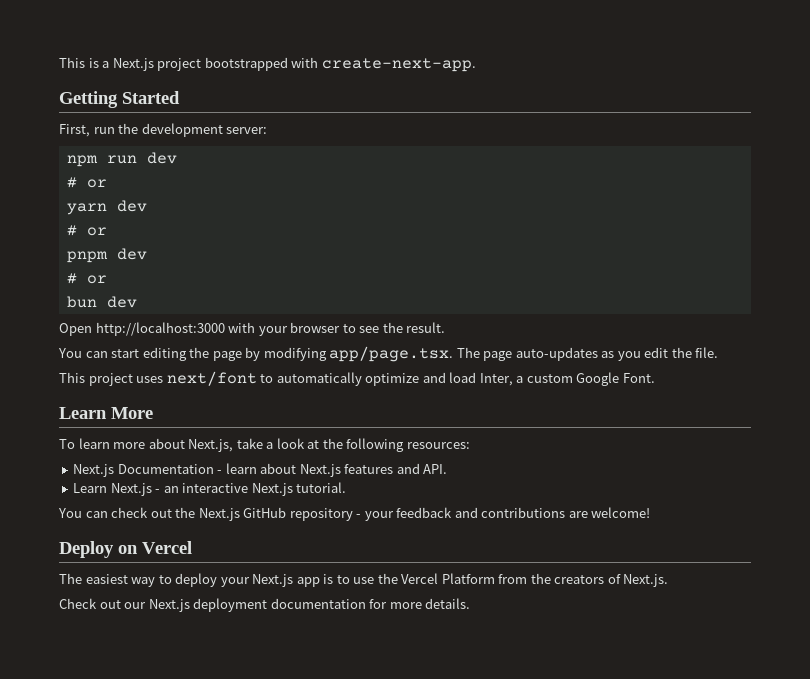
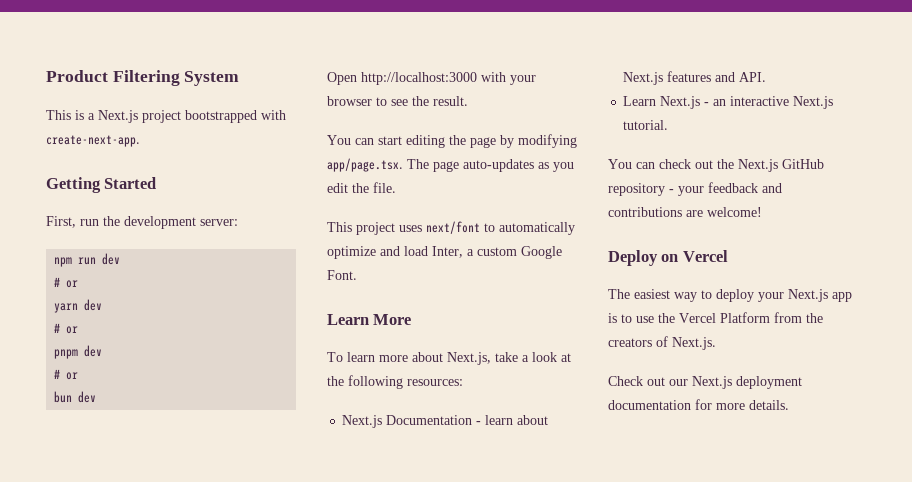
(59, 62) none -> [46,70,240,86] Product Filtering System //

